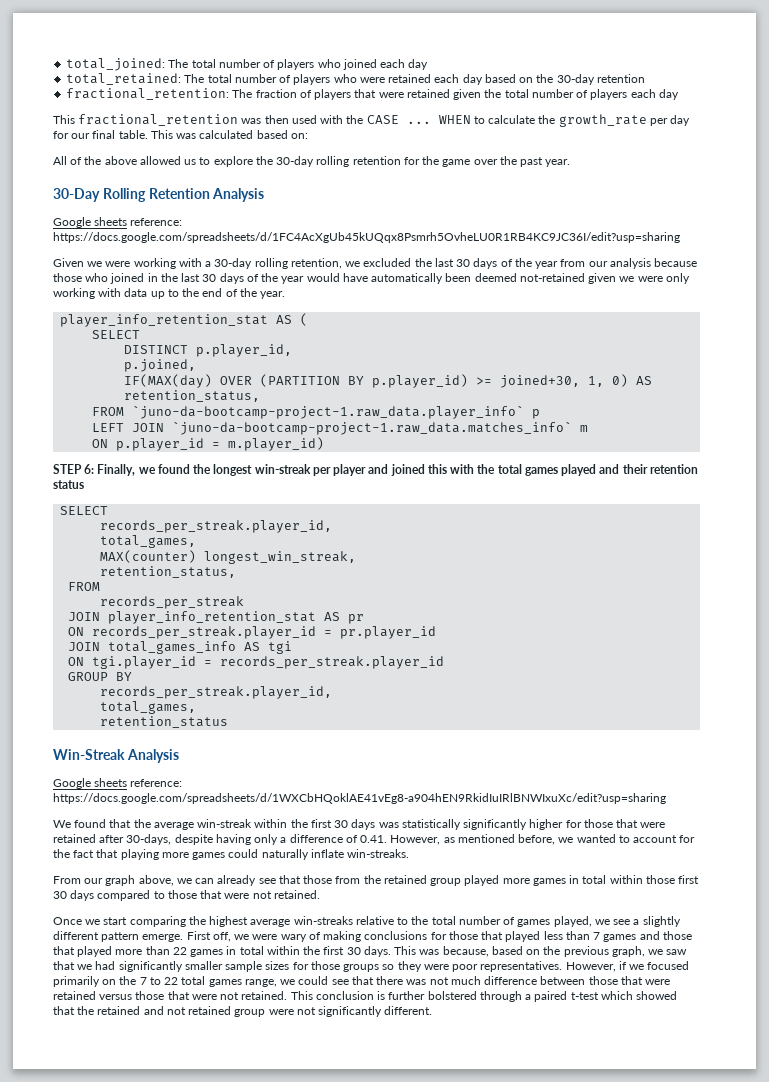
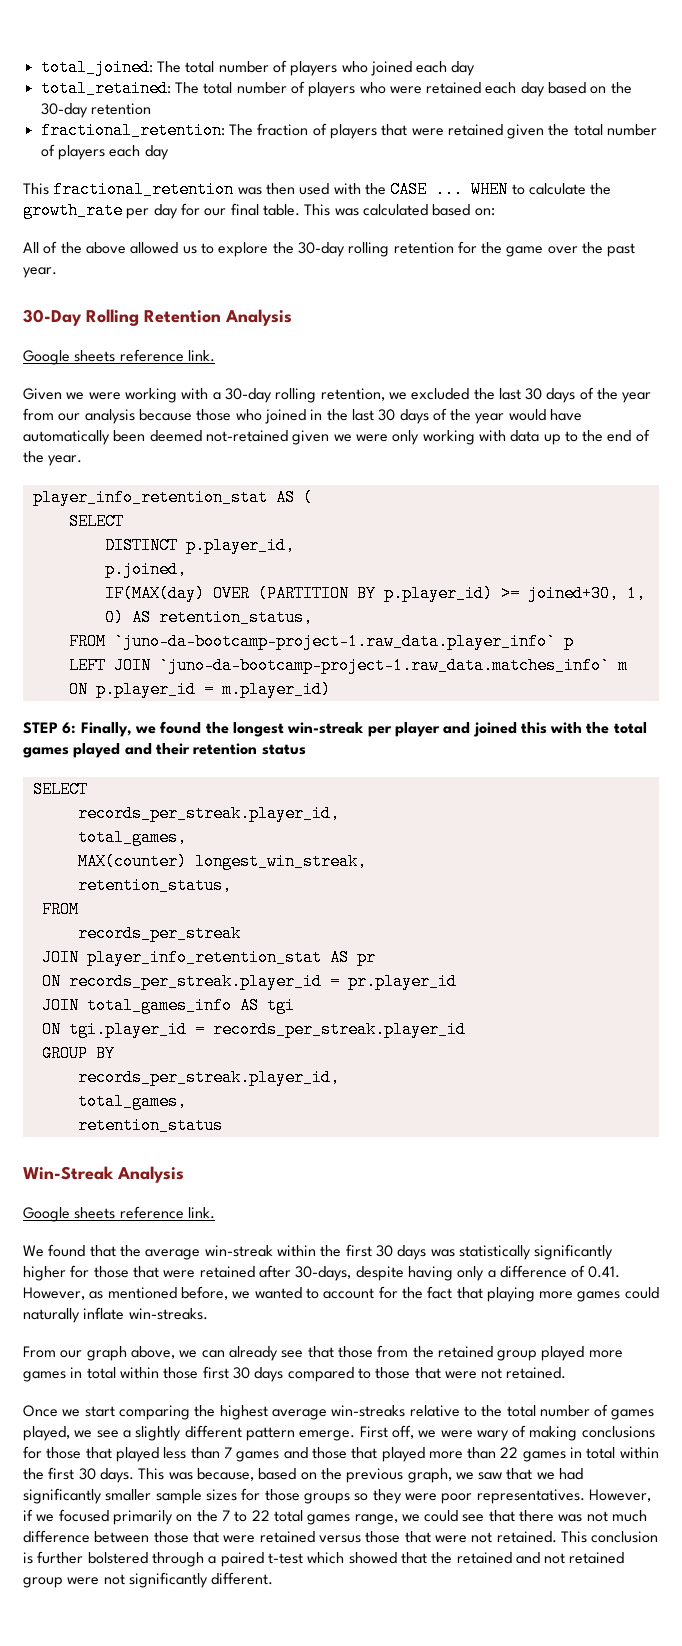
[130,218,183,226] [53,232,680,243] reference: https://docs.google.com/spreadsheets/d/1FC4AcXgUb45kUQqx8Psmrh5OvheLU0R1RB4KC9JC36I/edit?usp=sharing -> [119,349,215,362] reference link.
[130,779,183,787] [53,793,666,804] reference: https://docs.google.com/spreadsheets/d/1WXCbHQoklAE41vEg8-a904hEN9RkidIuIRlBNWIxuXc/edit?usp=sharing -> [119,1206,215,1219] reference link.

